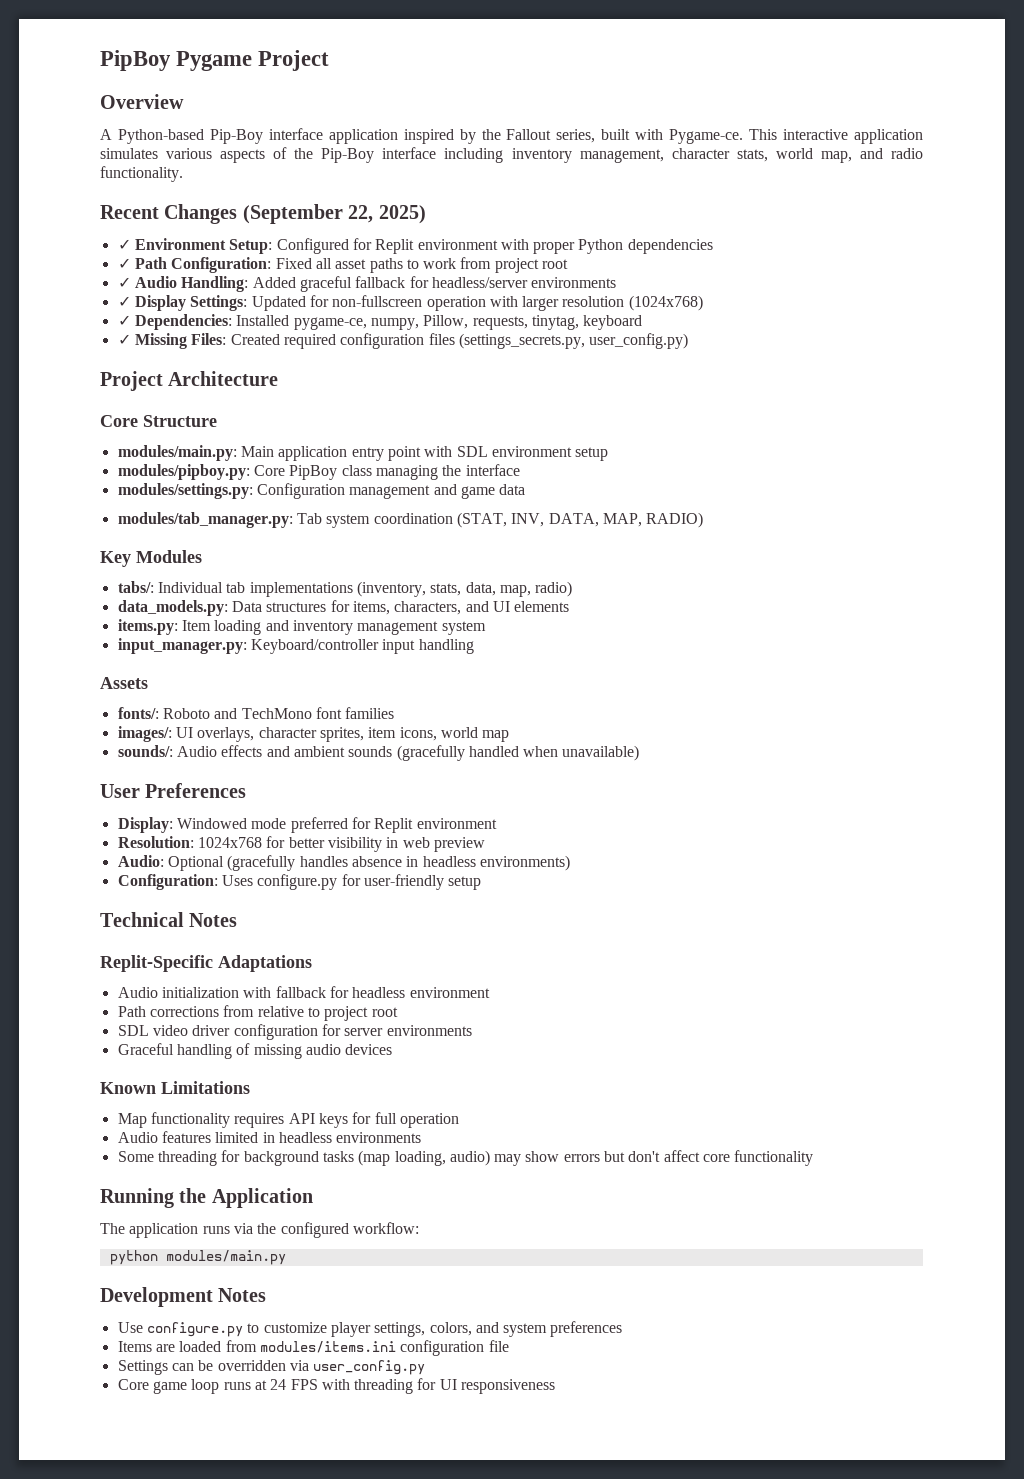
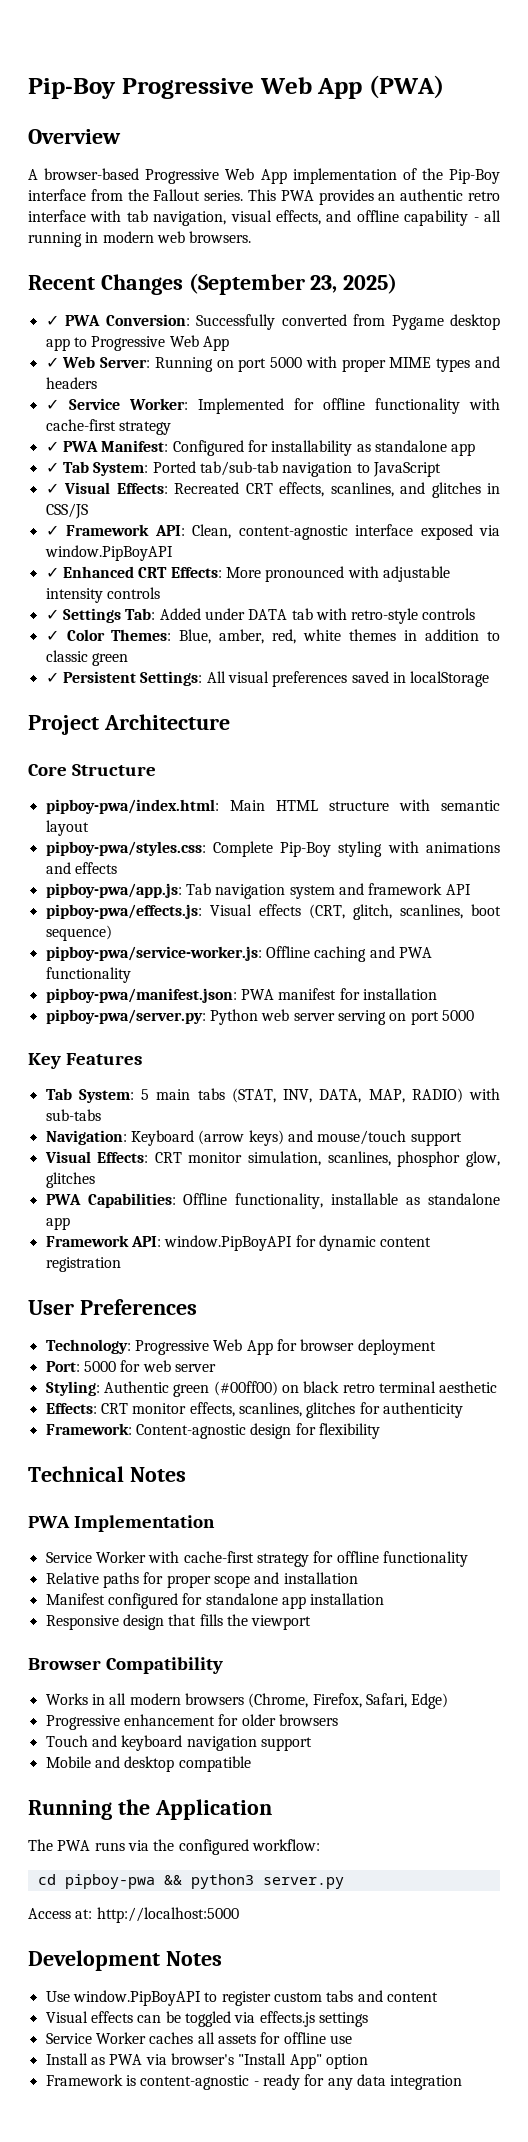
[100,50,330,71] [100,94,184,109] [100,128,924,144] [100,147,924,163] [100,166,183,182] PipBoy Pygame Project // Overview // A Python-based Pip-Boy interface application inspired by the Fallout series, built with Pygame-ce. This interactive application simulates various aspects of the Pip-Boy interface including inventory management, character stats, world map, and radio functionality. -> [28,75,444,99] [28,129,121,144] [28,168,500,184] [28,189,501,205] [28,210,501,226] [28,231,252,247] Pip-Boy Progressive Web App (PWA) // Overview // A browser-based Progressive Web App implementation of the Pip-Boy interface from the Fallout series. This PWA provides an authentic retro interface with tab navigation, visual effects, and offline capability - all running in modern web browsers.
[348,205,374,223] 22, -> [310,275,338,293] 23,
[134,238,713,254] [117,257,569,273] [117,276,617,292] [117,295,703,311] [117,314,643,330] [117,333,689,349] [100,371,279,391] [100,415,217,427] [117,445,609,461] [117,464,520,480] [117,483,526,499] [117,512,453,528] Environment Setup: Configured for Replit environment with proper Python dependencies // ✓ Path Configuration: Fixed all asset paths to work from project root // ✓ Audio Handling: Added graceful fallback for headless/server environments // ✓ Display Settings: Updated for non-fullscreen operation with larger resolution (1024x768) // ✓ Dependencies: Installed pygame-ce, numpy, Pillow, requests, tinytag, keyboard // ✓ Missing Files: Created required configuration files (settings_secrets.py, user_config.py) // Project Architecture // Core Structure // modules/main.py: Main application entry point with SDL environment setup // modules/pipboy.py: Core PipBoy class managing the interface // modules/settings.py: Configuration management and game data // modules/tab_manager.py: Tab system coordination -> [65,314,500,330] [45,335,229,351] [45,356,500,372] [45,377,97,389] [45,398,501,414] [45,419,171,435] [45,440,476,456] [45,461,441,477] [45,482,500,498] [45,503,88,519] [45,524,500,540] [44,545,173,561] [45,566,450,582] [45,587,160,603] [45,608,476,624] [45,629,500,644] [45,650,128,666] [45,671,490,687] [28,714,230,735] [28,764,156,776] [45,799,500,814] [45,820,89,836] [45,841,501,857] [45,862,117,874] [45,883,471,899] [45,904,501,920] [45,925,112,941] [45,946,432,962] [45,967,131,983] [45,988,437,1003] [45,1009,474,1025] [28,1053,142,1069] [45,1088,225,1103] PWA Conversion: Successfully converted from Pygame desktop app to Progressive Web App // ✓ Web Server: Running on port 5000 with proper MIME types and headers // ✓ Service Worker: Implemented for offline functionality with cache-first strategy // ✓ PWA Manifest: Configured for installability as standalone app // ✓ Tab System: Ported tab/sub-tab navigation to JavaScript // ✓ Visual Effects: Recreated CRT effects, scanlines, and glitches in CSS/JS // ✓ Framework API: Clean, content-agnostic interface exposed via window.PipBoyAPI // ✓ Enhanced CRT Effects: More pronounced with adjustable intensity controls // ✓ Settings Tab: Added under DATA tab with retro-style controls // ✓ Color Themes: Blue, amber, red, white themes in addition to classic green // ✓ Persistent Settings: All visual preferences saved in localStorage // Project Architecture // Core Structure // pipboy-pwa/index.html: Main HTML structure with semantic layout // pipboy-pwa/styles.css: Complete Pip-Boy styling with animations and effects // pipboy-pwa/app.js: Tab navigation system and framework API // pipboy-pwa/effects.js: Visual effects (CRT, glitch, scanlines, boot sequence) // pipboy-pwa/service-worker.js: Offline caching and PWA functionality // pipboy-pwa/manifest.json: PWA manifest for installation // pipboy-pwa/server.py: Python web server serving on port 5000 // Key Features // Tab System: 5 main tabs
[100,550,202,567] [117,581,573,597] [117,600,570,616] [117,619,486,635] [117,638,474,654] [100,677,148,689] [117,707,395,719] [117,726,510,742] [117,745,640,761] [100,783,247,798] [117,817,497,833] [117,836,485,852] [117,855,570,871] [117,874,482,890] [100,912,238,927] [100,955,312,972] [117,986,490,998] [117,1005,398,1021] [117,1024,472,1040] [117,1043,393,1059] [100,1081,250,1094] [117,1112,459,1128] [117,1131,422,1143] [117,1150,814,1166] // Key Modules // tabs/: Individual tab implementations (inventory, stats, data, map, radio) // data_models.py: Data structures for items, characters, and UI elements // items.py: Item loading and inventory management system // input_manager.py: Keyboard/controller input handling // Assets // fonts/: Roboto and TechMono font families // images/: UI overlays, character sprites, item icons, world map // sounds/: Audio effects and ambient sounds (gracefully handled when unavailable) // User Preferences // Display: Windowed mode preferred for Replit environment // Resolution: 1024x768 for better visibility in web preview // Audio: Optional (gracefully handles absence in headless environments) // Configuration: Uses configure.py for user-friendly setup // Technical Notes // Replit-Specific Adaptations // Audio initialization with fallback for headless environment // Path corrections from relative to project root // SDL video driver configuration for server environments // Graceful handling of missing audio devices // Known Limitations // Map functionality requires API keys for full operation // Audio features limited in headless environments // Some threading for background tasks (map loading, audio) may show errors but don't affect core functionality -> [469,1088,501,1100] [45,1109,101,1121] [45,1130,462,1146] [44,1151,500,1167] [45,1172,95,1188] [45,1193,500,1209] [45,1217,70,1230] [45,1235,432,1251] [45,1257,121,1272] [28,1299,197,1315] [45,1339,436,1355] [45,1360,216,1372] [45,1381,498,1397] [45,1402,463,1418] [45,1423,380,1439] [28,1466,186,1482] [28,1515,215,1532] [45,1551,468,1567] [45,1572,358,1588] [45,1593,385,1609] [45,1614,312,1630] [28,1657,223,1674] [45,1693,449,1709] [45,1714,338,1730] [45,1735,312,1751] [45,1756,251,1772] with sub-tabs // Navigation: Keyboard (arrow keys) and mouse/touch support // Visual Effects: CRT monitor simulation, scanlines, phosphor glow, glitches // PWA Capabilities: Offline functionality, installable as standalone app // Framework API: window.PipBoyAPI for dynamic content registration // User Preferences // Technology: Progressive Web App for browser deployment // Port: 5000 for web server // Styling: Authentic green (#00ff00) on black retro terminal aesthetic // Effects: CRT monitor effects, scanlines, glitches for authenticity // Framework: Content-agnostic design for flexibility // Technical Notes // PWA Implementation // Service Worker with cache-first strategy for offline functionality // Relative paths for proper scope and installation // Manifest configured for standalone app installation // Responsive design that fills the viewport // Browser Compatibility // Works in all modern browsers (Chrome, Firefox, Safari, Edge) // Progressive enhancement for older browsers // Touch and keyboard navigation support // Mobile and desktop compatible
[129,1223,199,1238] application -> [57,1840,91,1851] PWA
[109,1250,286,1265] [100,1287,267,1307] [117,1321,623,1337] [117,1340,509,1356] [117,1360,426,1375] [117,1378,556,1394] python modules/main.py // Development Notes // Use configure.py to customize player settings, colors, and system preferences // Items are loaded from modules/items.ini configuration file // Settings can be overridden via user_config.py // Core game loop runs at 24 FPS with threading for UI responsiveness -> [37,1874,344,1889] [28,1907,239,1923] [28,1950,222,1971] [45,1990,438,2006] [45,2011,368,2027] [45,2032,352,2044] [45,2053,368,2069] [45,2074,463,2090] cd pipboy-pwa && python3 server.py // Access at: http://localhost:5000 // Development Notes // Use window.PipBoyAPI to register custom tabs and content // Visual effects can be toggled via effects.js settings // Service Worker caches all assets for offline use // Install as PWA via browser's "Install App" option // Framework is content-agnostic - ready for any data integration

